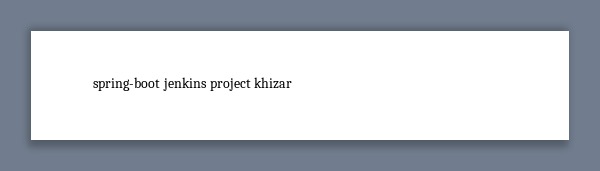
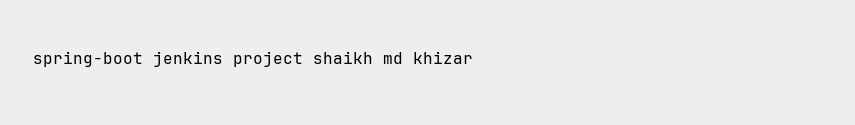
(251, 84) none -> [313,51,403,64] shaikh md

